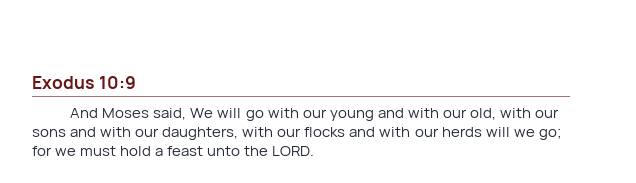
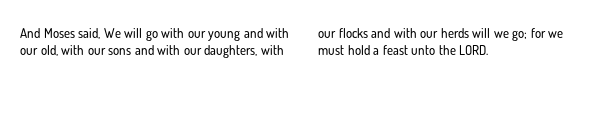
[32,76,136,89] Exodus 10:9 // -> (20, 33) none

